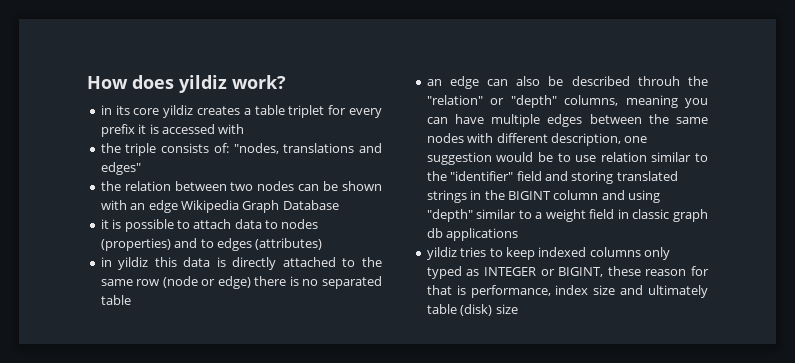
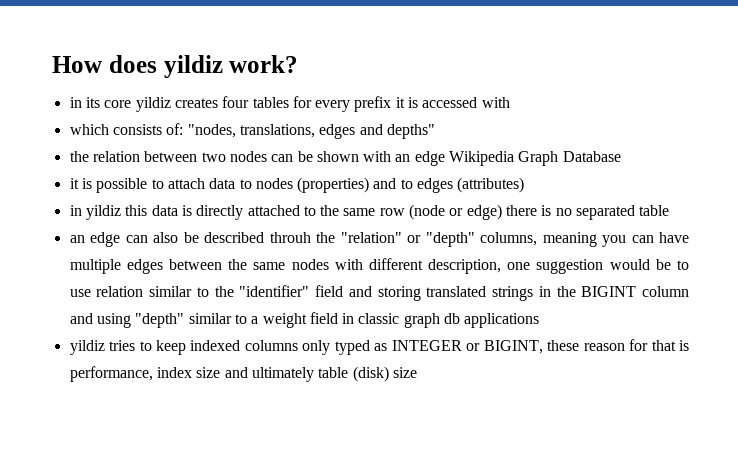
[243,105,325,118] a table triplet -> [222,96,289,108] four tables
[100,143,157,156] the triple -> [69,124,109,135] which
[283,143,382,153] [100,162,141,175] translations and edges" -> [239,124,435,139] translations, edges and depths"

